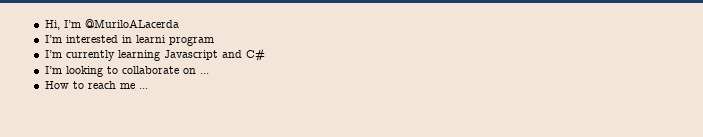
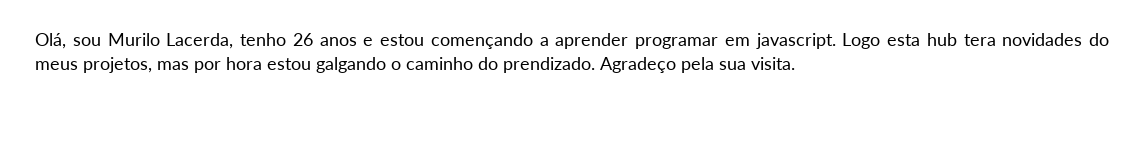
[44,19,179,30] [44,35,214,46] [44,48,265,62] [44,66,209,77] [44,81,148,89] Hi, I’m @MuriloALacerda // I’m interested in learni program // I’m currently learning Javascript and C# // I’m looking to collaborate on ... // How to reach me ... -> [35,33,1109,49] [35,57,795,73] Olá, sou Murilo Lacerda, tenho 26 anos e estou començando a aprender programar em javascript. Logo esta hub tera novidades do meus projetos, mas por hora estou galgando o caminho do prendizado. Agradeço pela sua visita.

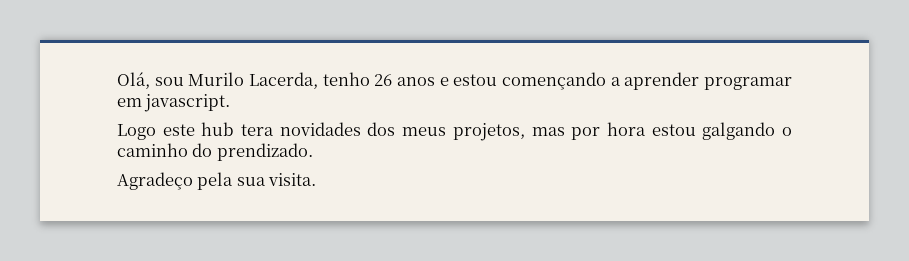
[842,33,920,49] Logo esta -> [117,124,195,140] // Logo este
[1089,33,1109,46] do -> [367,122,396,136] dos
(595, 65) none -> (313, 152) //

